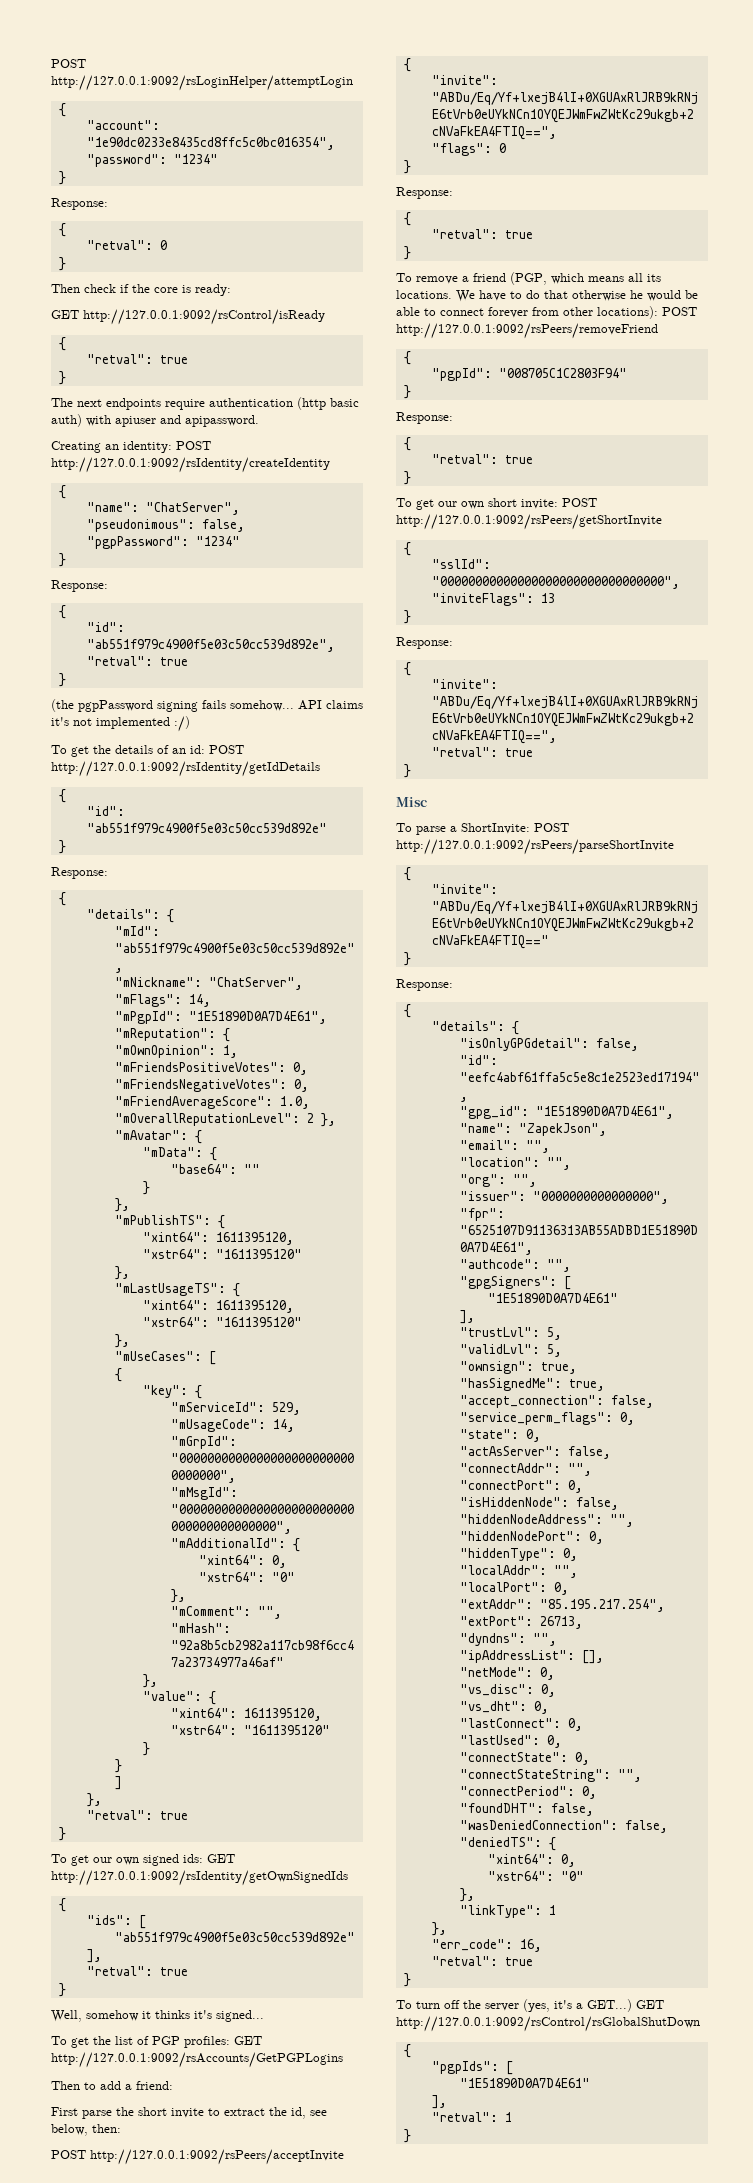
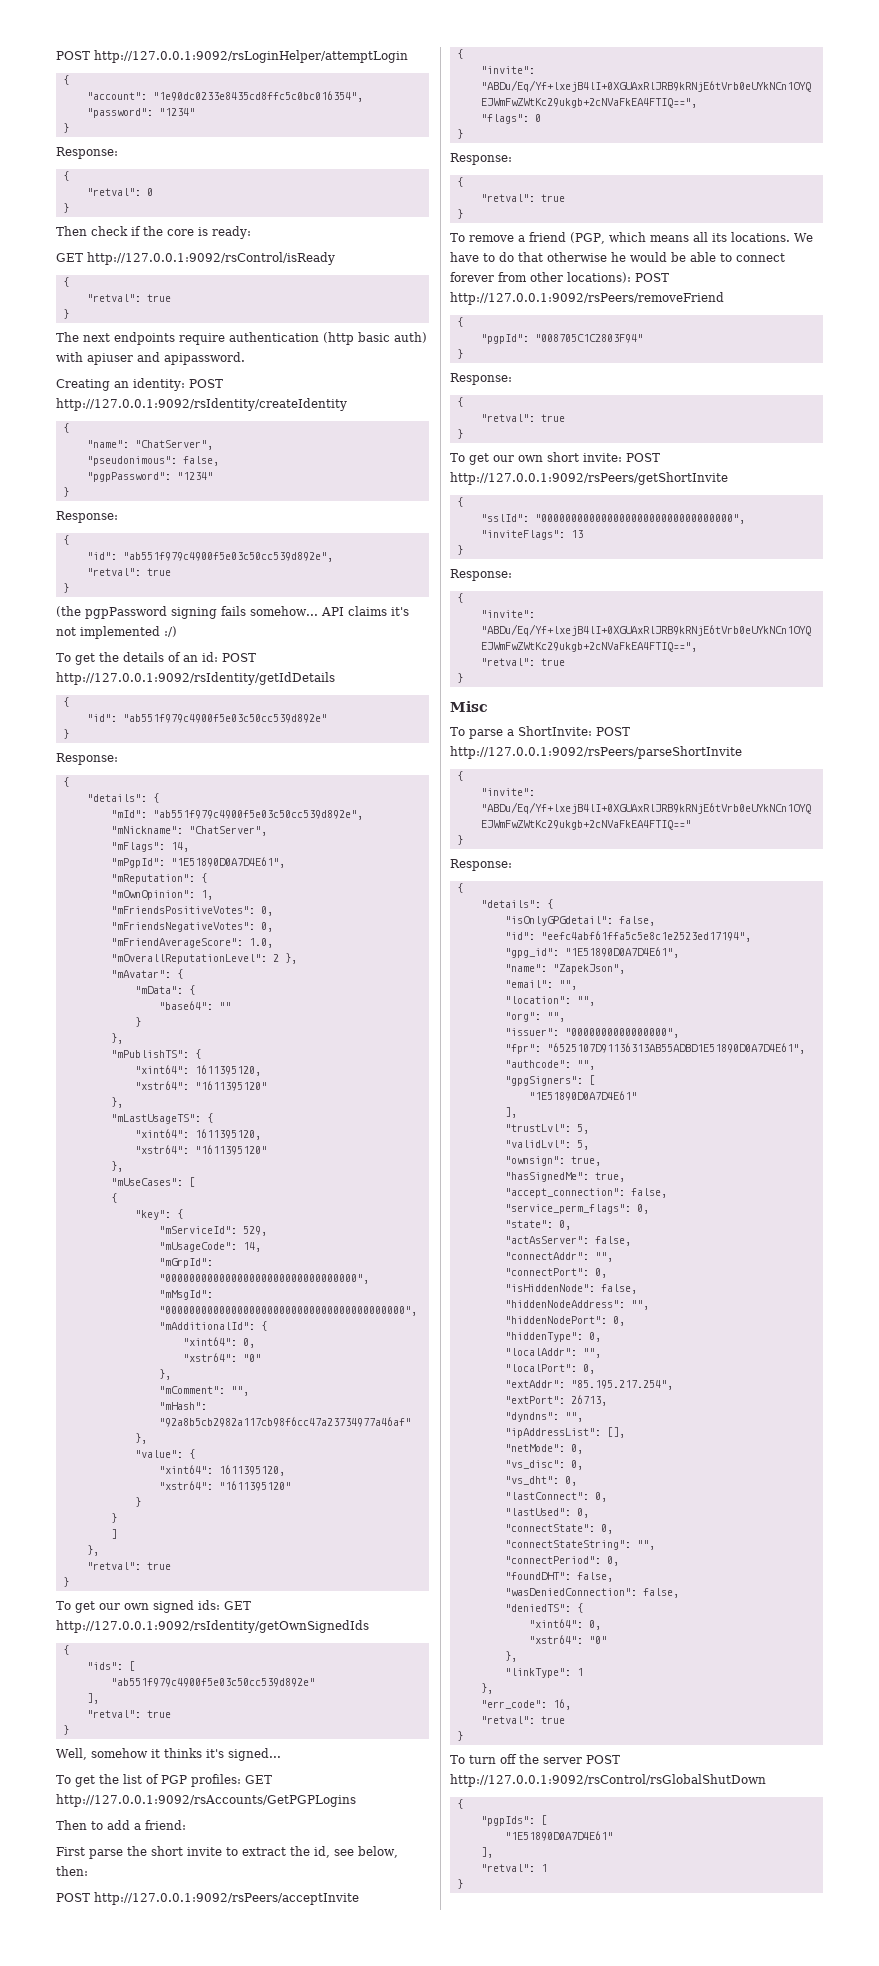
[523,1999,664,2012] (yes, it's a GET...) GET -> [586,1755,620,1764] POST

